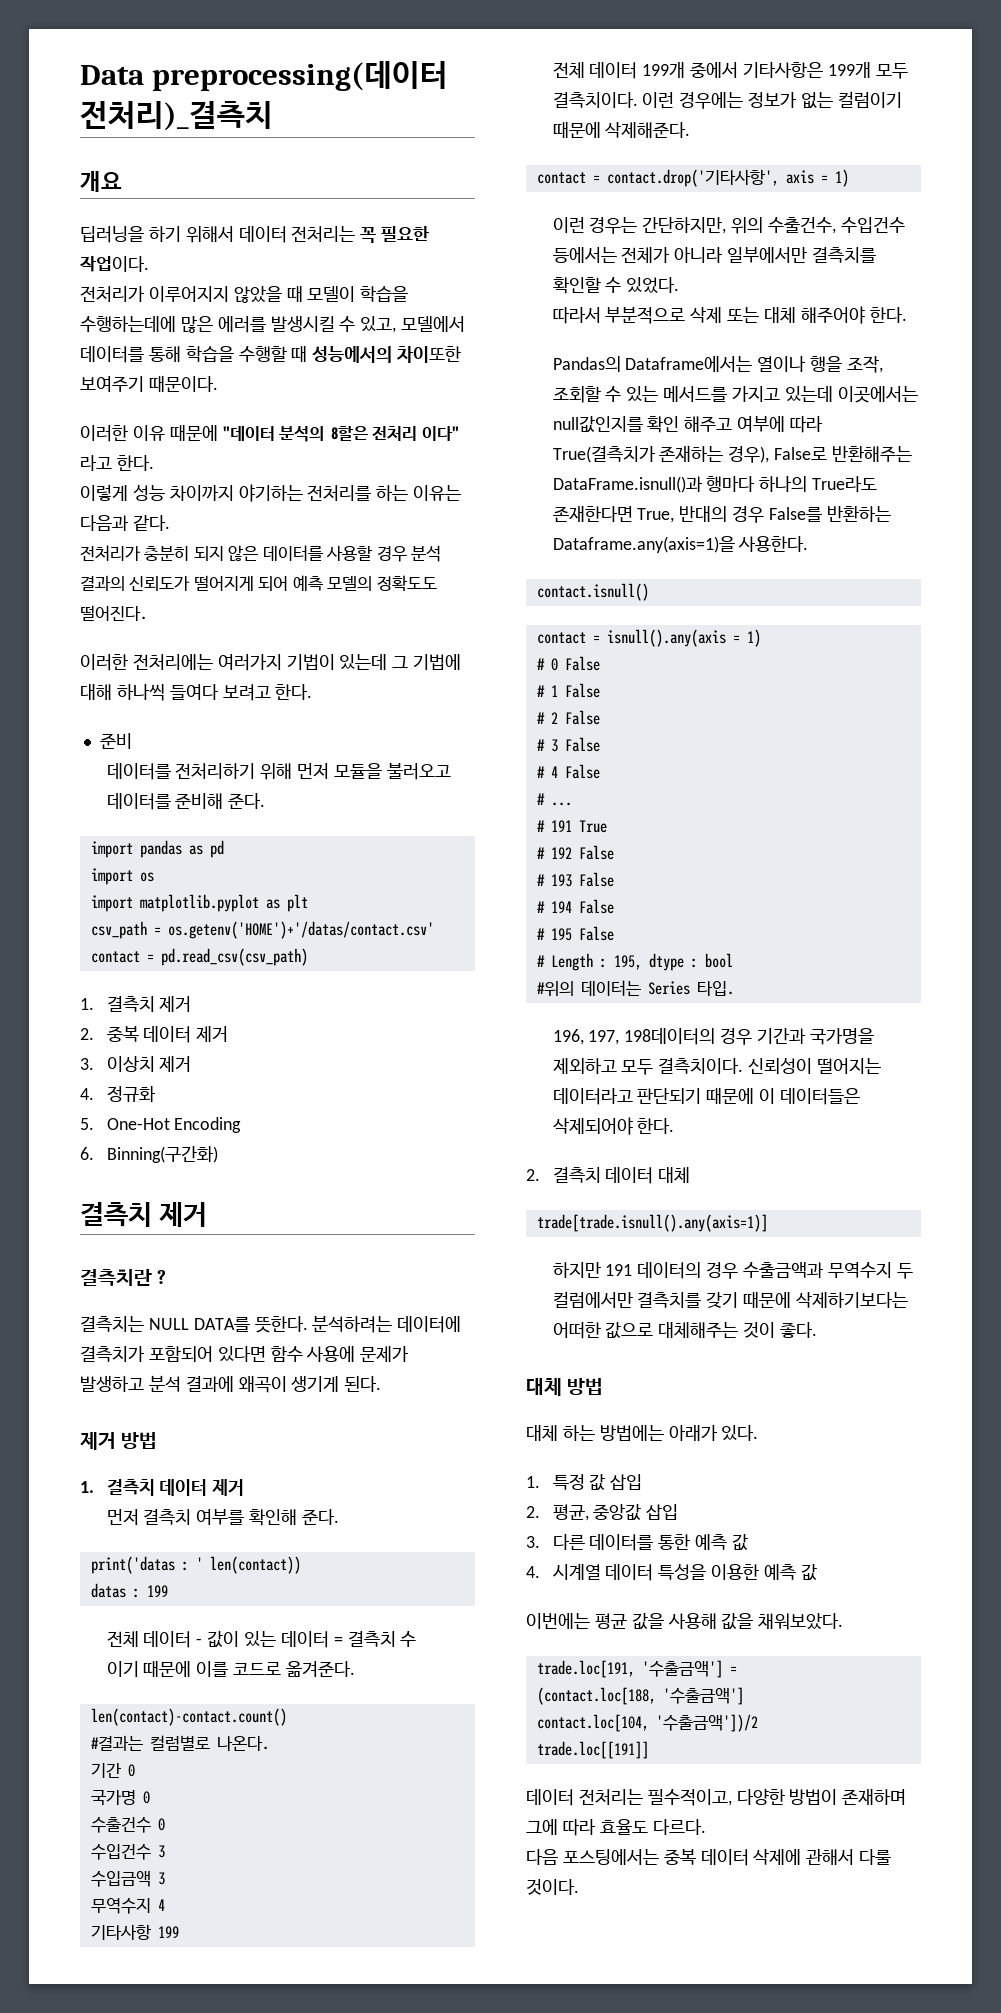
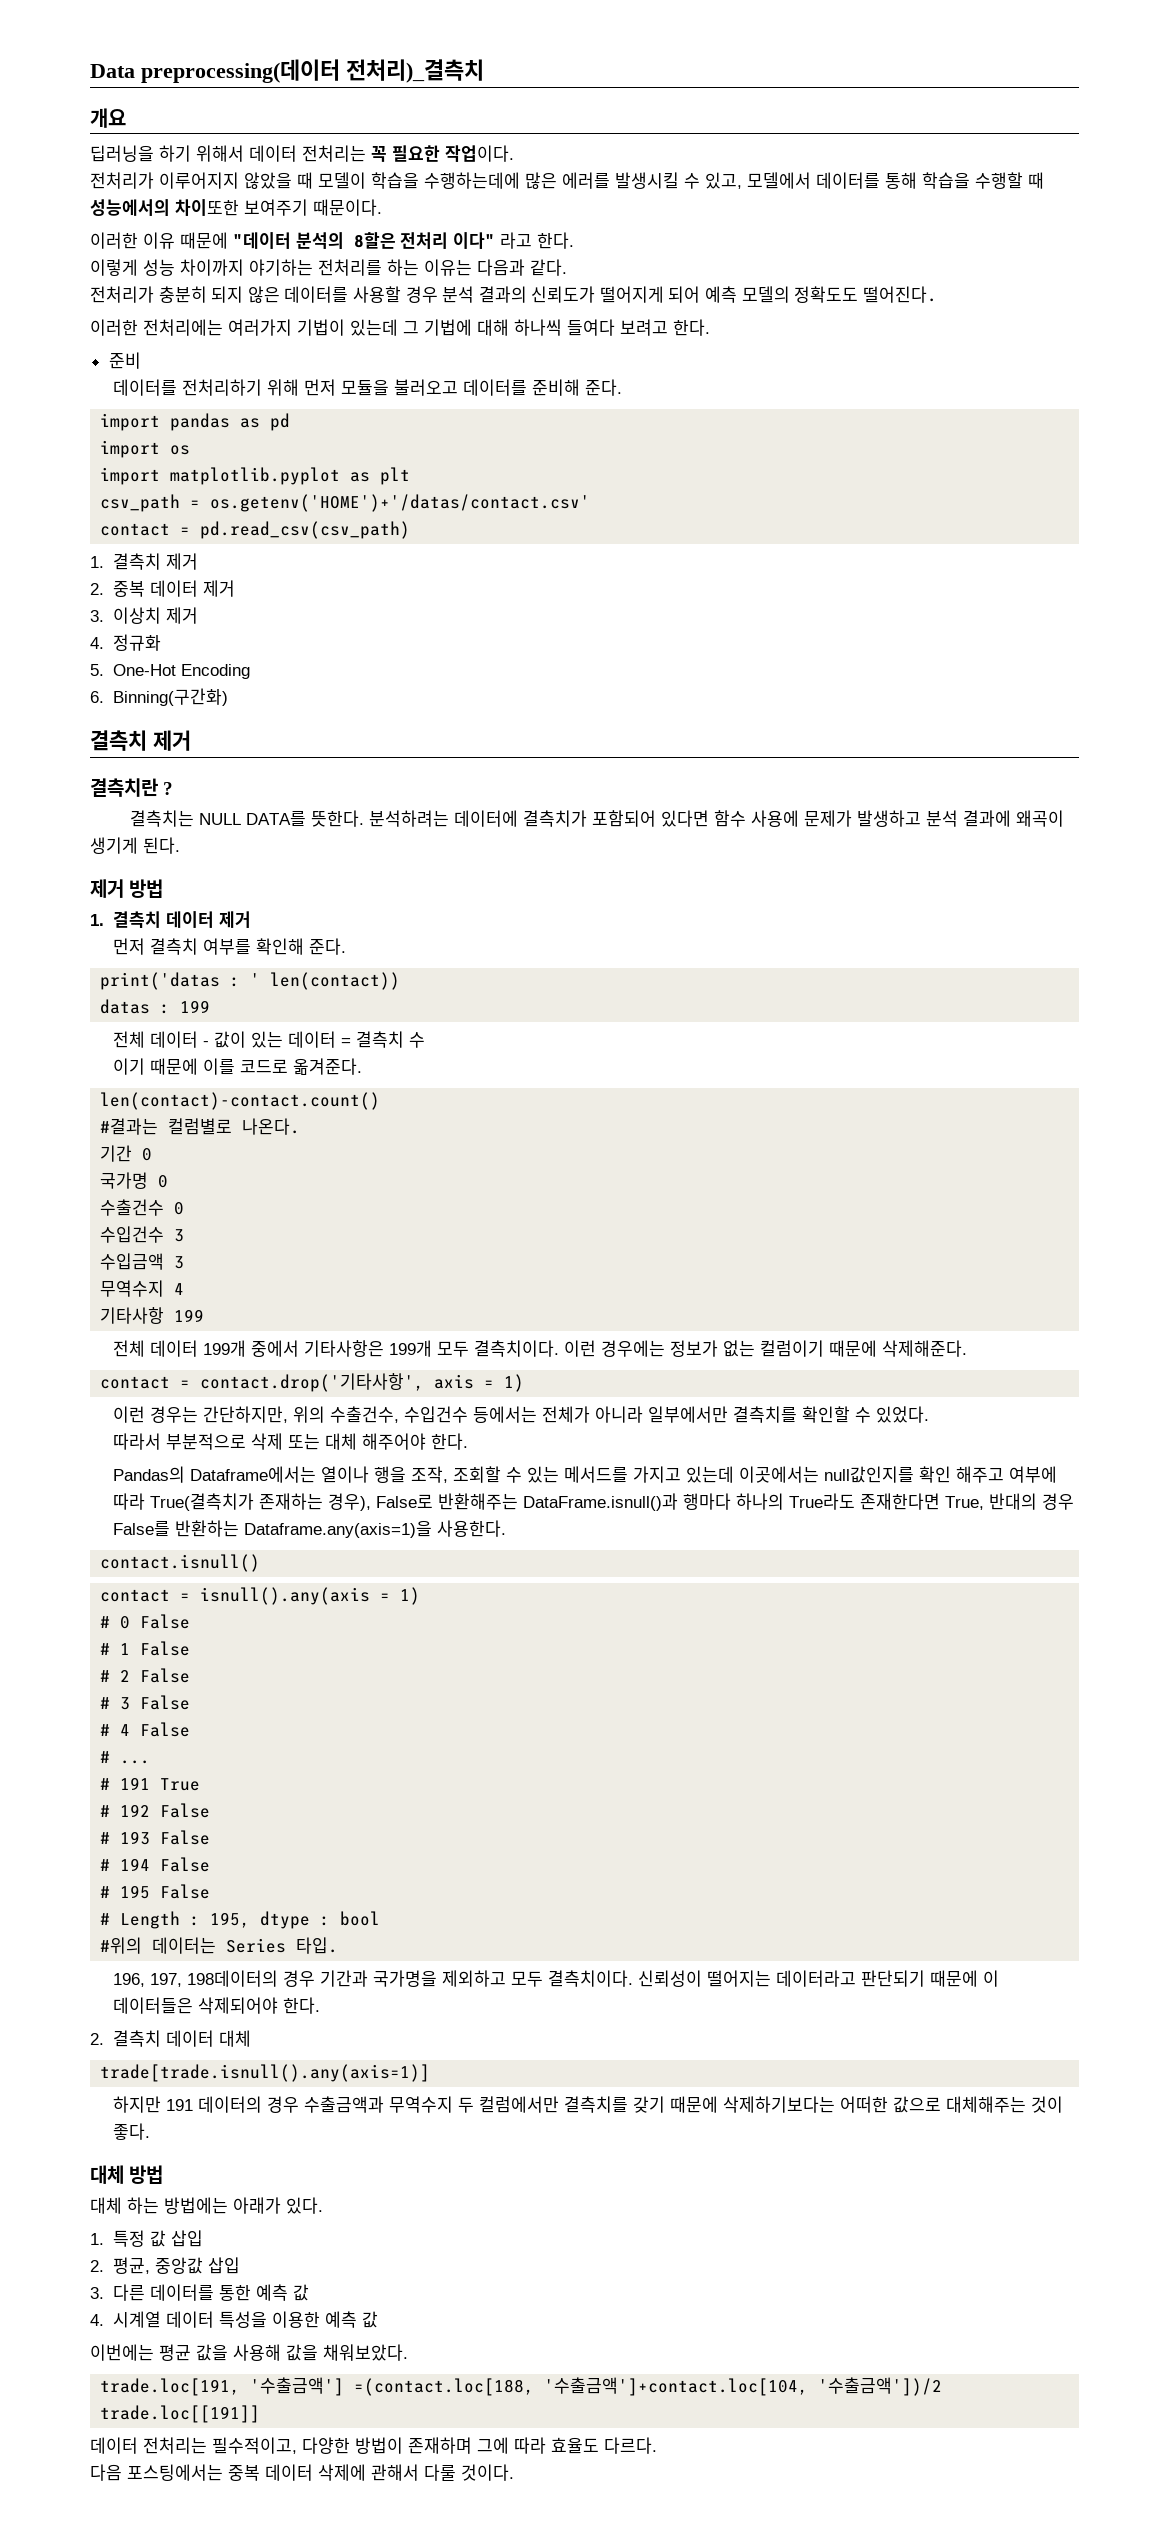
[729,1666,737,1674] [536,1687,744,1705] [536,1714,649,1732] = // (contact.loc[188, '수출금액'] // contact.loc[104, -> [354,2377,809,2396] =(contact.loc[188, '수출금액']+contact.loc[104,

